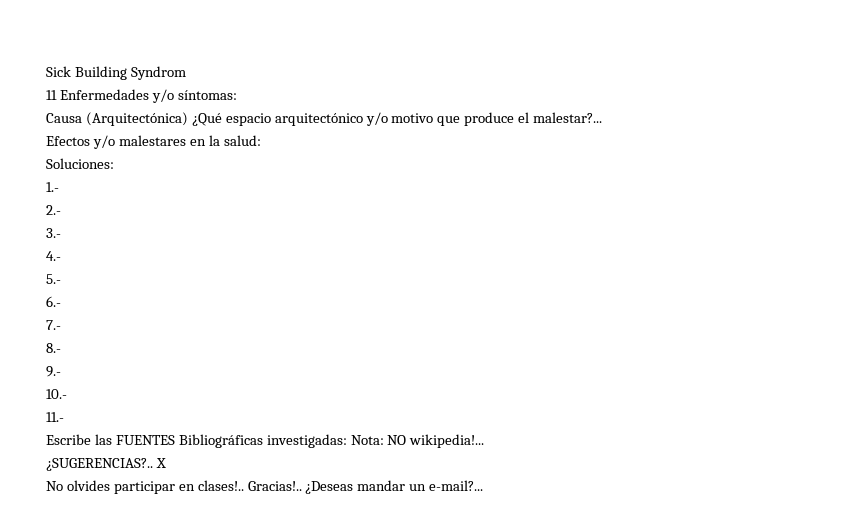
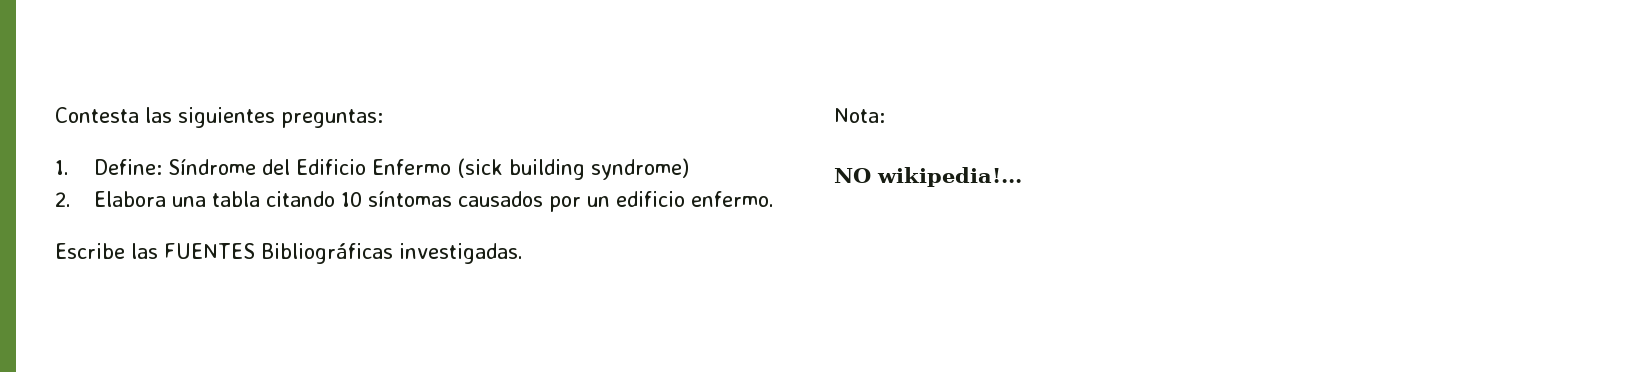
[46,66,186,80] [46,89,237,103] [46,112,603,126] [46,135,261,149] [46,158,114,169] [46,182,59,192] [46,205,61,215] [46,228,61,238] [46,251,61,261] [46,274,61,284] [46,296,61,307] [46,320,61,330] [46,343,61,353] [46,366,61,377] [46,389,67,399] [46,412,64,422] Sick Building Syndrom // 11 Enfermedades y/o síntomas: // Causa (Arquitectónica) ¿Qué espacio arquitectónico y/o motivo que produce el malestar?... // Efectos y/o malestares en la salud: // Soluciones: // 1.- // 2.- // 3.- // 4.- // 5.- // 6.- // 7.- // 8.- // 9.- // 10.- // 11.- -> [55,107,383,128] [55,158,690,180] [55,191,775,212] Contesta las siguientes preguntas: // 1. Define: Síndrome del Edificio Enfermo (sick building syndrome) // 2. Elabora una tabla citando 10 síntomas causados por un edificio enfermo.
[266,434,347,448] investigadas: -> [399,243,523,264] investigadas. //
(384, 440) none -> (885, 115) //
[46,458,166,471] [46,480,484,494] // ¿SUGERENCIAS?.. X // No olvides participar en clases!.. Gracias!.. ¿Deseas mandar un e-mail?... -> (1022, 177) none

